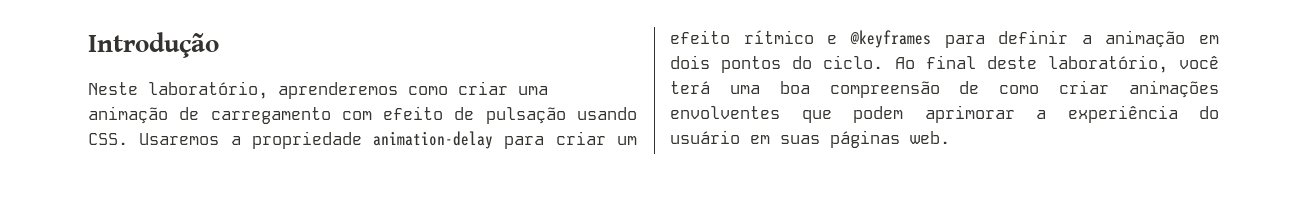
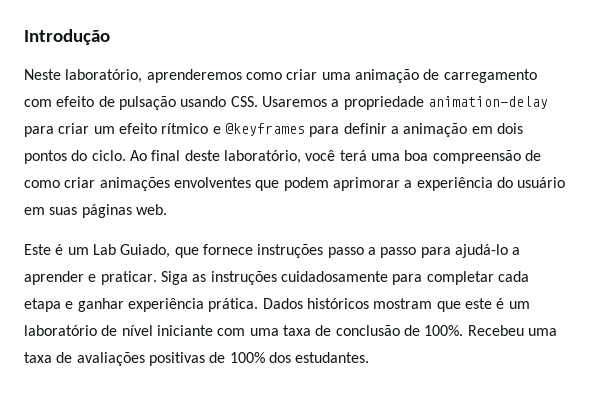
(950, 137) none -> [24,244,521,258] [24,271,529,285] [24,298,530,312] [24,325,557,336] [24,352,370,366] // Este é um Lab Guiado, que fornece instruções passo a passo para ajudá-lo a aprender e praticar. Siga as instruções cuidadosamente para completar cada etapa e ganhar experiência prática. Dados históricos mostram que este é um laboratório de nível iniciante com uma taxa de conclusão de 100%. Recebeu uma taxa de avaliações positivas de 100% dos estudantes.

